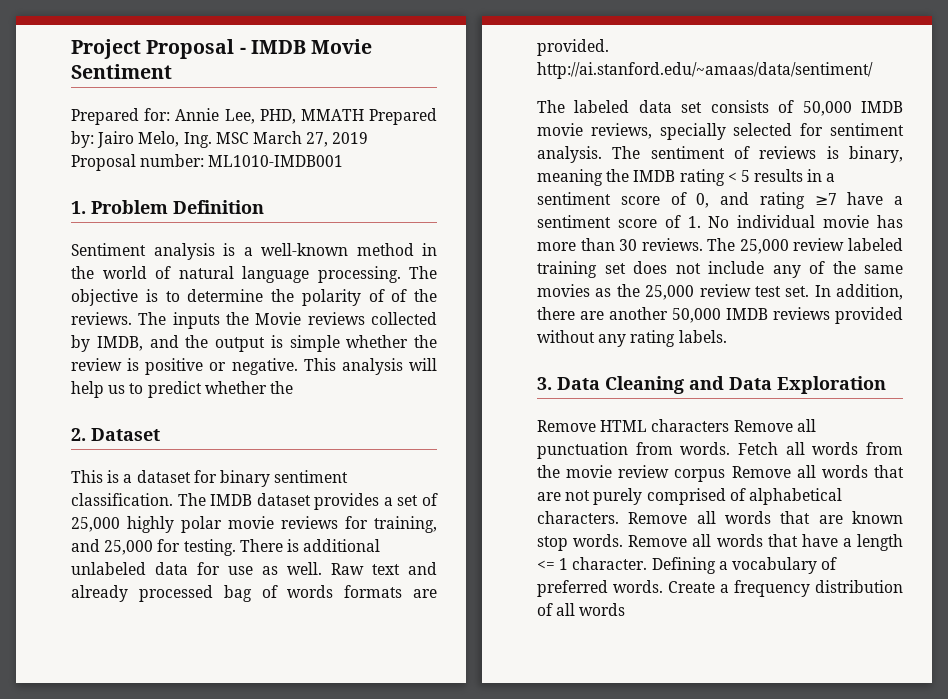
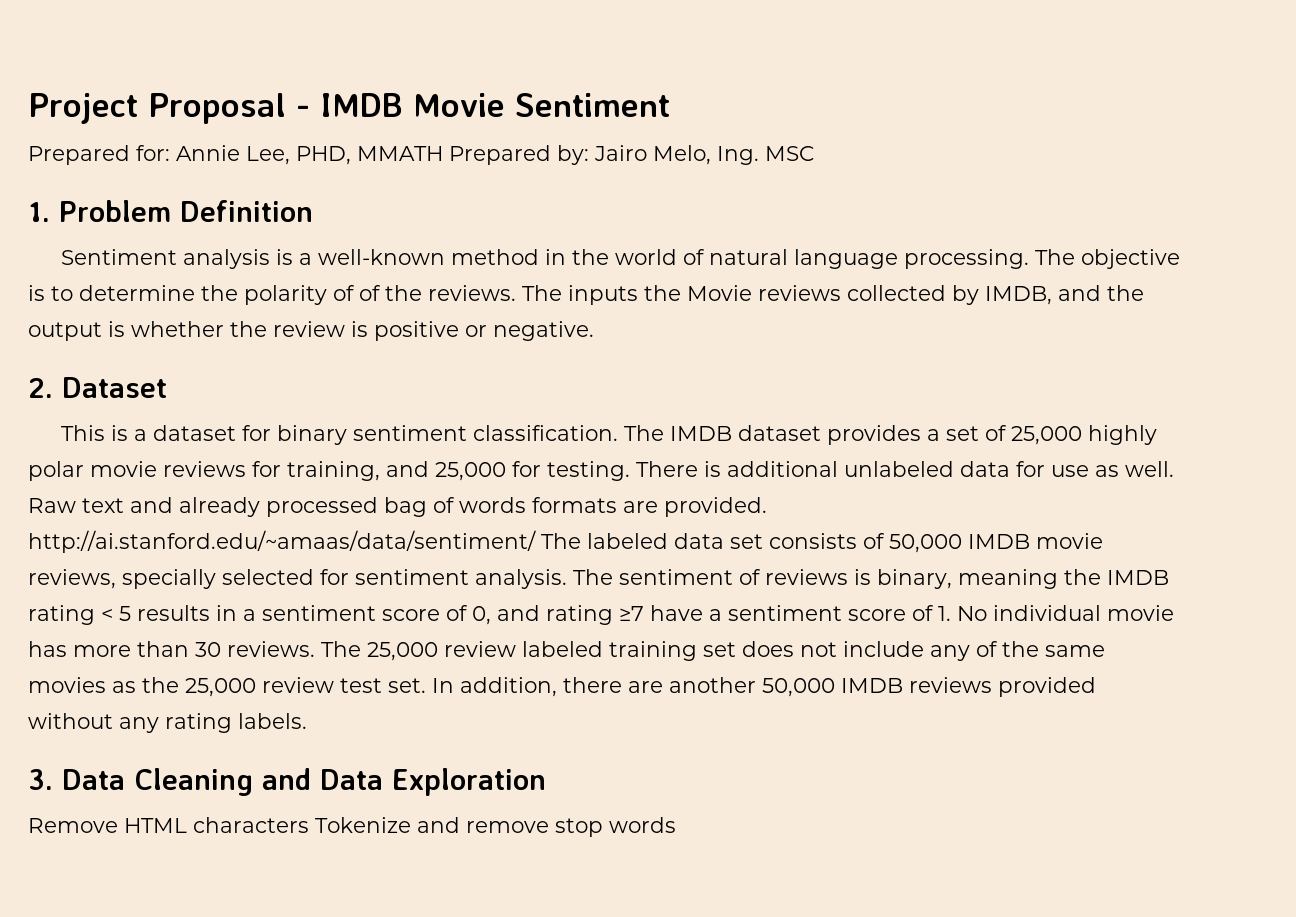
[252,131,369,147] [71,154,344,171] March 27, 2019 Proposal number: ML1010-IMDB001 -> (814, 153) none
[289,335,340,352] simple -> (125, 329) none
[303,358,437,375] [71,381,293,398] This analysis will help us to predict whether the -> (594, 331) none
(873, 70) // -> (536, 541) none
[733,419,816,432] [537,442,903,459] [537,465,904,482] [537,488,842,505] [537,511,903,524] [537,534,903,551] [537,557,838,574] [537,580,903,597] [537,603,576,616] Remove all punctuation from words. Fetch all words from the movie review corpus Remove all words that are not purely comprised of alphabetical characters. Remove all words that are known stop words. Remove all words that have a length <= 1 character. Defining a vocabulary of preferred words. Create a frequency distribution of all -> [315,817,603,837] Tokenize and remove stop

